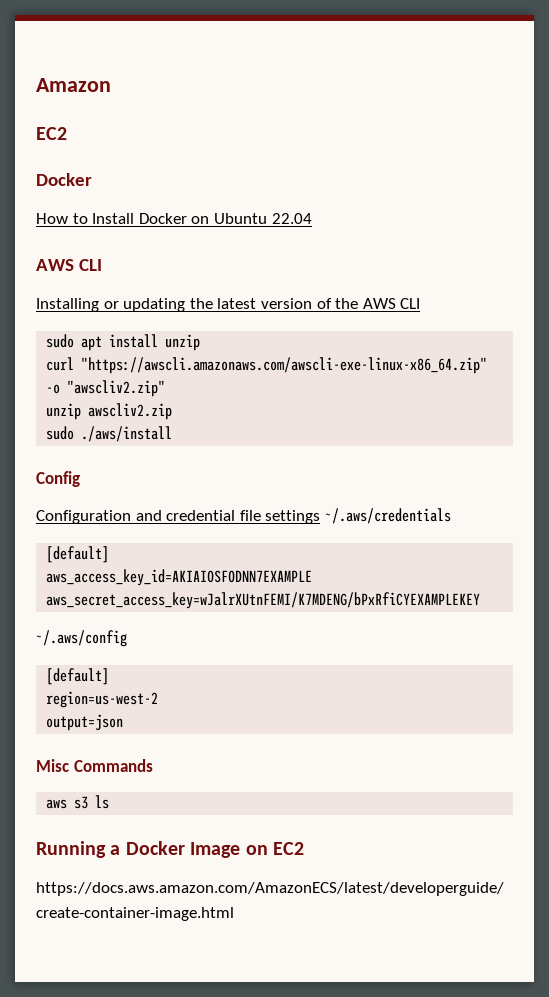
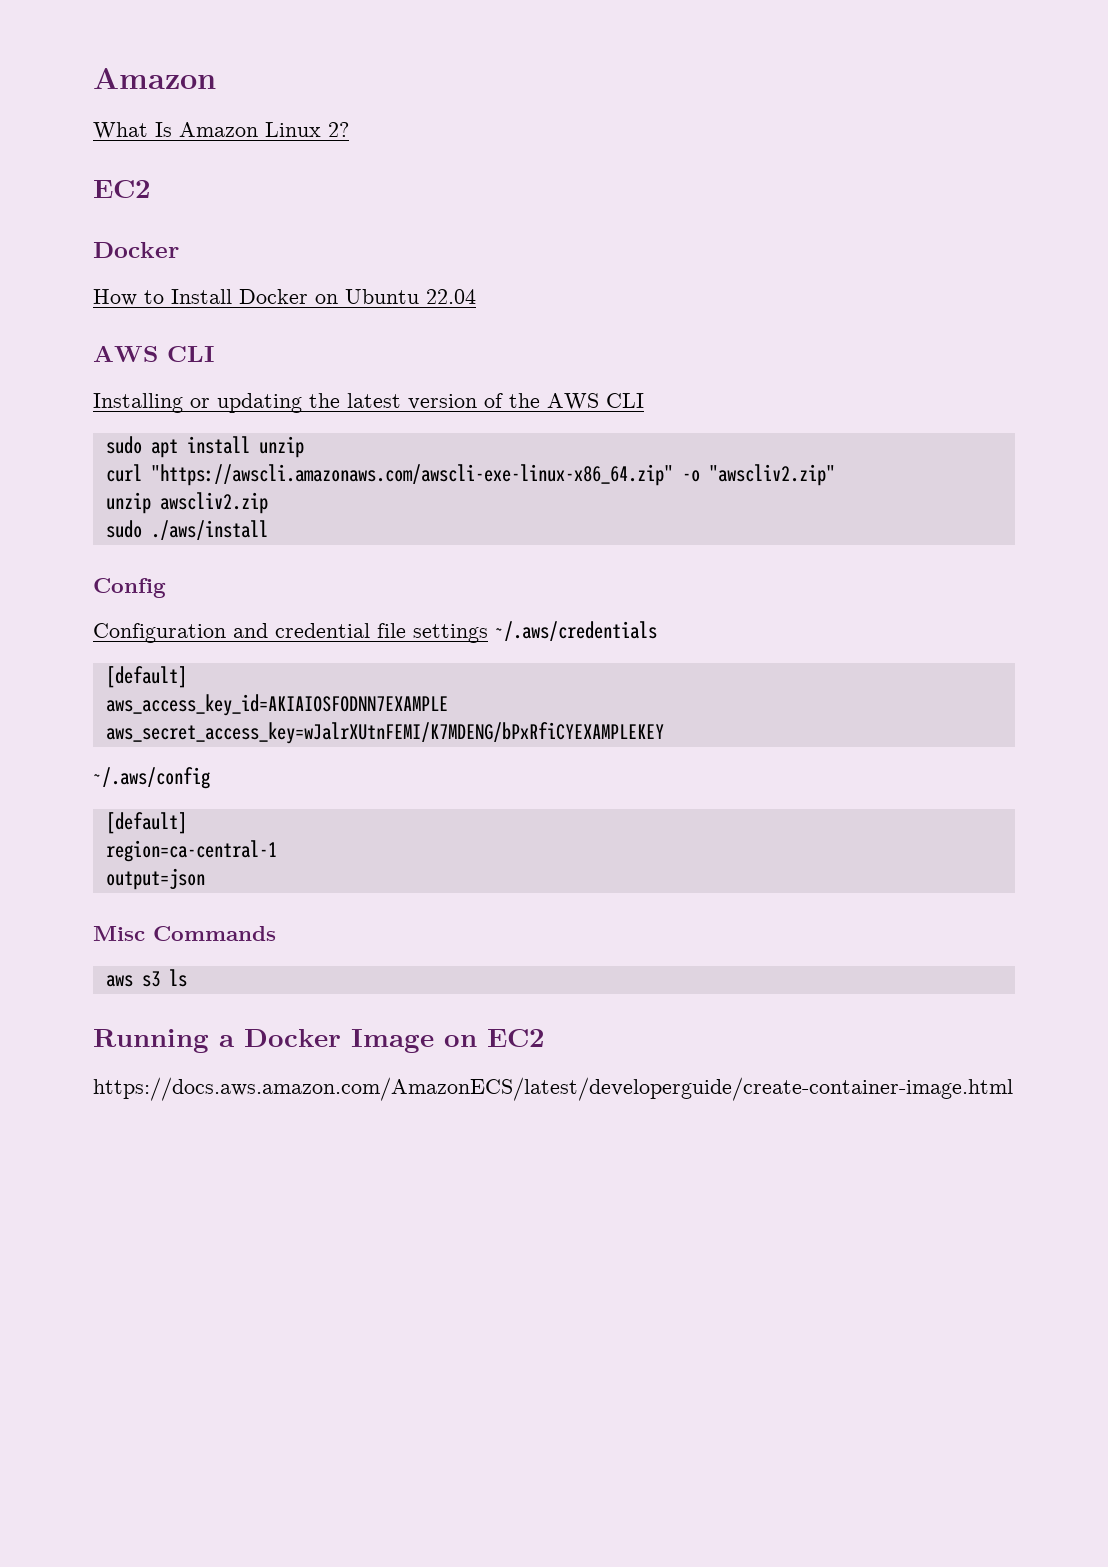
[36,78,111,92] Amazon -> [93,68,216,89] [93,122,349,139] Amazon // What Is Amazon Linux 2?
[46,691,159,708] region=us-west-2 -> [105,840,277,862] region=ca-central-1

